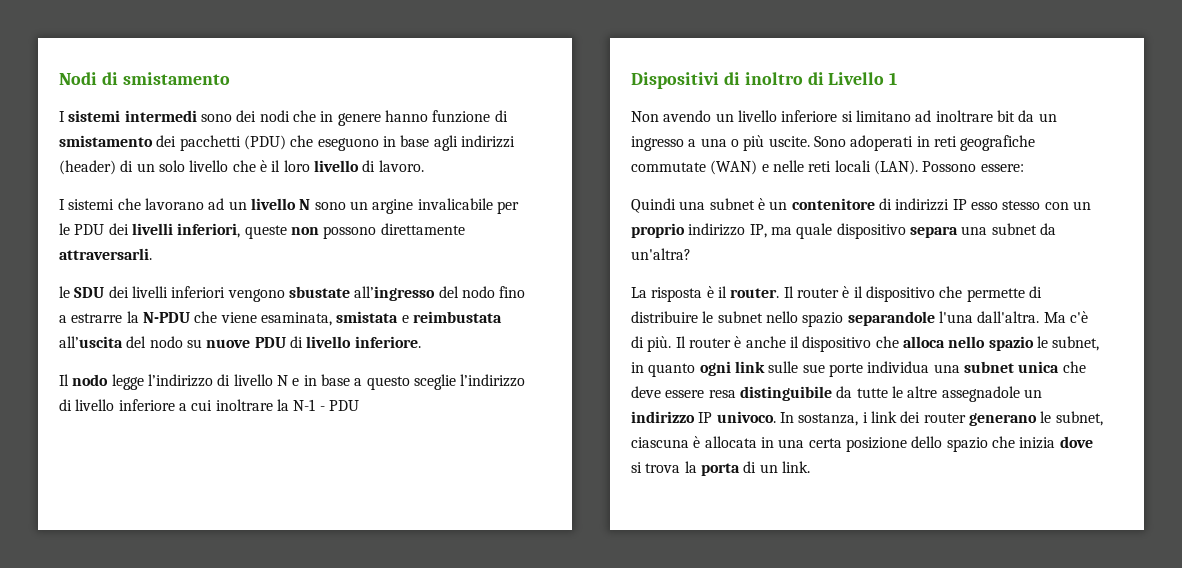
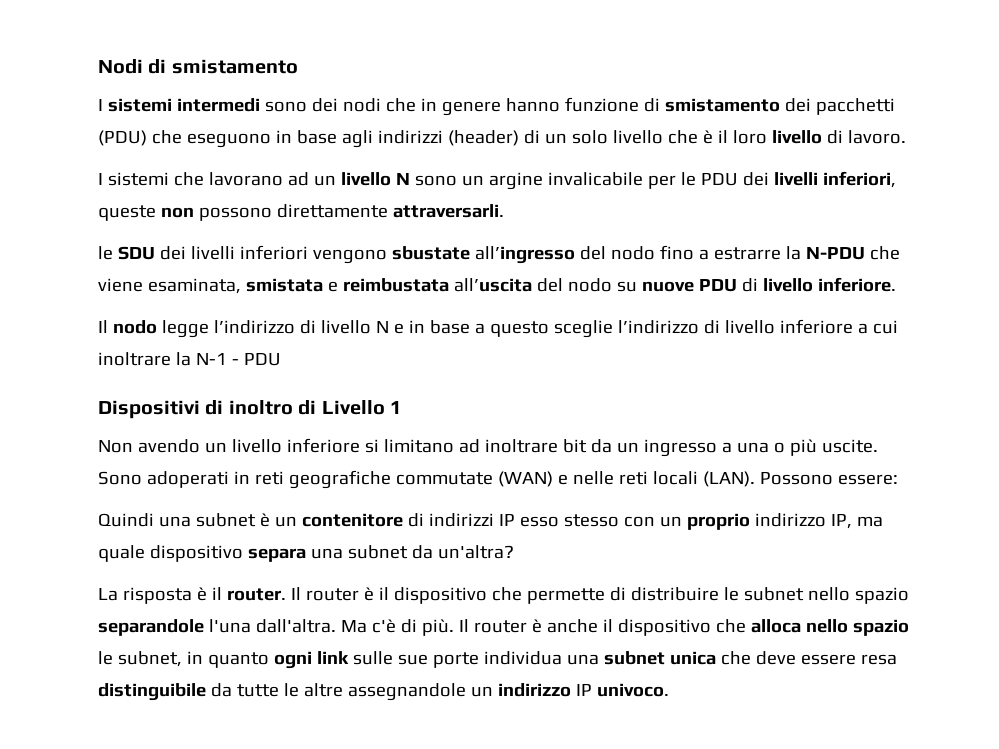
[941,386,1020,402] assegnadole -> [347,683,466,701] assegnandole
[779,411,1103,426] [631,436,1093,452] [631,461,810,476] In sostanza, i link dei router generano le subnet, ciascuna è allocata in una certa posizione dello spazio che inizia dove si trova la porta di un link. -> (669, 690) none

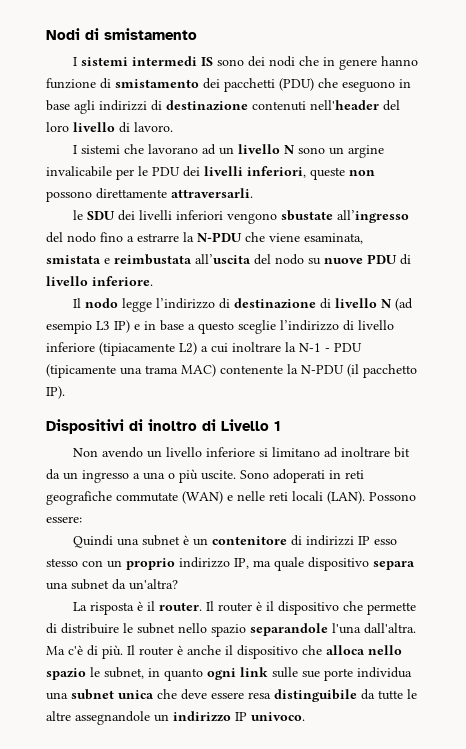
(260, 105) none -> [200,57,213,66] IS
[447,130,728,146] (header) di un solo livello che è il -> [151,100,400,111] di destinazione contenuti nell'header del
[320,320,389,334] livello N -> [233,298,413,311] [46,320,130,334] destinazione di livello N (ad esempio L3 IP)
(853, 326) none -> [99,342,197,356] (tipiacamente L2)
(281, 359) none -> [46,364,417,378] [46,386,65,399] (tipicamente una trama MAC) contenente la N-PDU (il pacchetto IP).

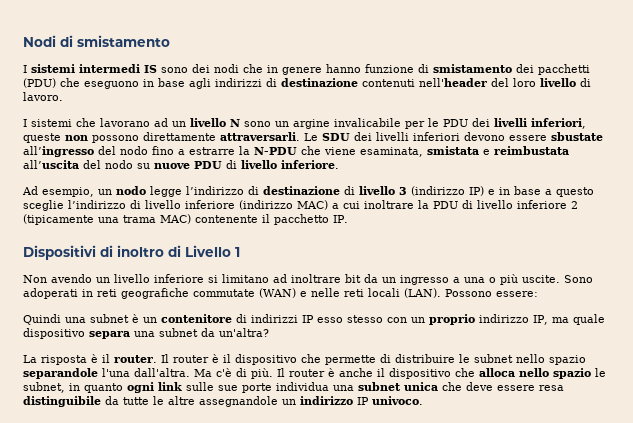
[72,210,83,220] // le -> [304,133,318,141] Le
[226,213,277,224] vengono -> [464,132,547,141] devono essere
[72,298,81,308] Il -> [22,186,112,197] Ad esempio, un
[380,298,413,311] [46,321,110,334] N (ad esempio L3 -> [399,186,465,196] 3 (indirizzo
[99,342,197,356] (tipiacamente L2) -> [239,200,328,210] (indirizzo MAC)
[299,343,362,352] N-1 - PDU -> [433,200,578,209] PDU di livello inferiore 2
[287,364,417,378] [46,386,65,399] la N-PDU (il pacchetto IP). -> [262,214,348,225] il pacchetto IP.

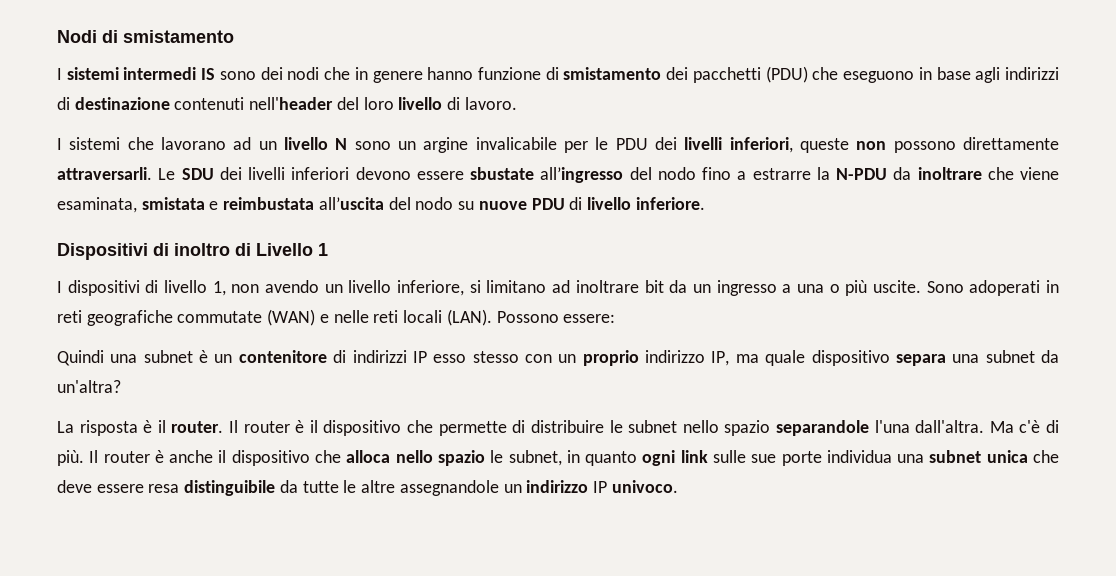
(297, 151) none -> [893,167,982,180] da inoltrare
[22,186,594,197] [23,200,578,211] [23,214,348,225] // Ad esempio, un nodo legge l’indirizzo di destinazione di livello 3 (indirizzo IP) e in base a questo sceglie l’indirizzo di livello inferiore (indirizzo MAC) a cui inoltrare la PDU di livello inferiore 2 (tipicamente una trama MAC) contenente il pacchetto IP. -> (705, 203) none
[23,275,47,283] Non -> [57,280,260,296] I dispositivi di livello 1, non
[154,274,204,283] inferiore -> [397,280,465,296] inferiore,

